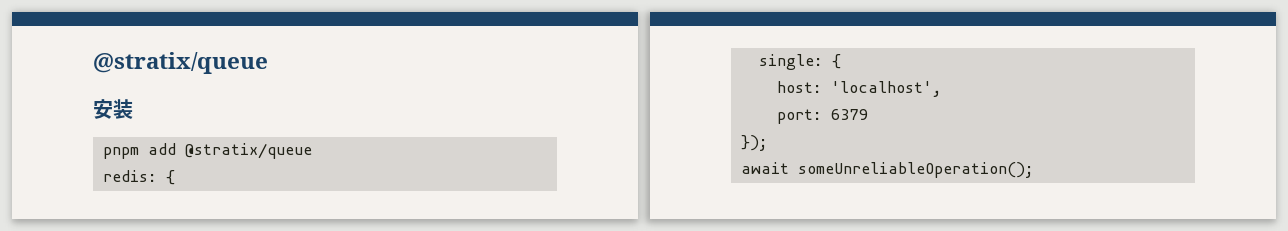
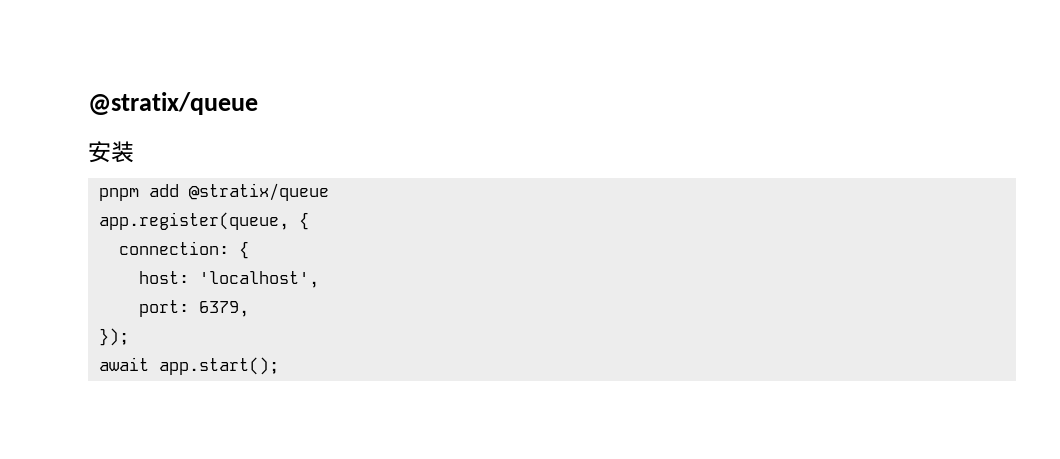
[102,170,175,185] [758,54,823,70] redis: { // single: -> [99,212,310,230] [119,241,230,255] app.register(queue, { // connection:
[830,109,868,120] 6379 -> [199,301,250,317] 6379,
[797,162,1034,178] someUnreliableOperation(); -> [159,357,280,375] app.start();

